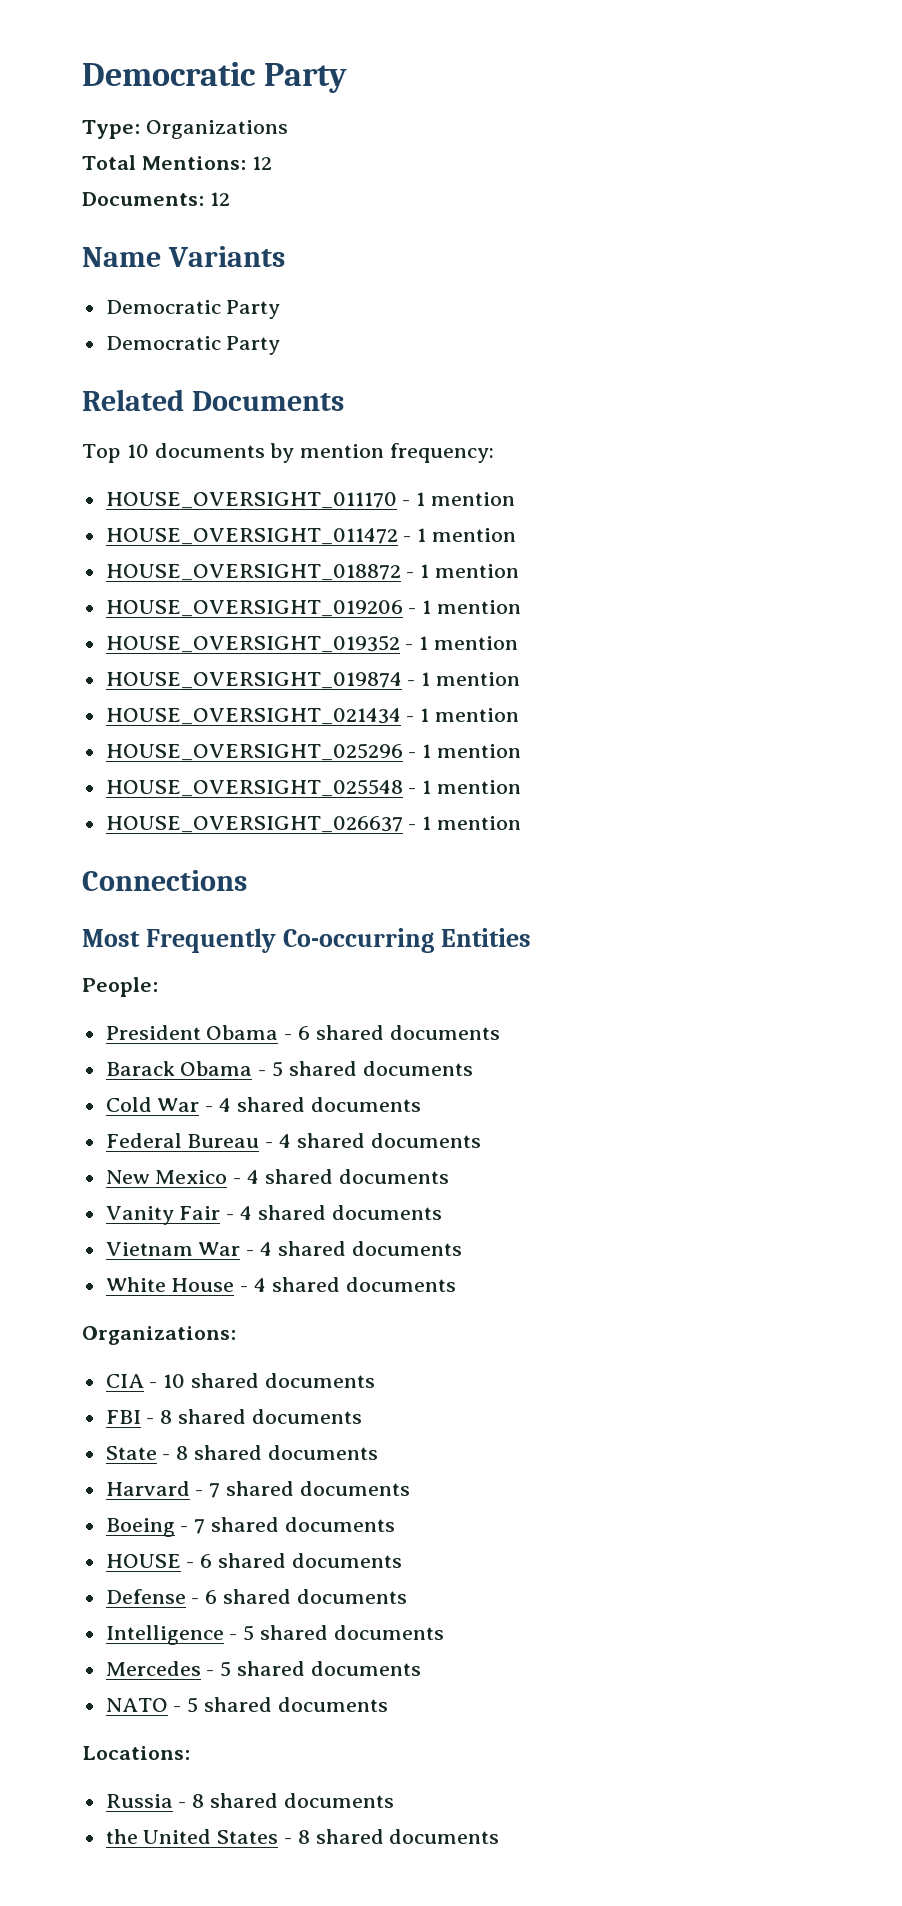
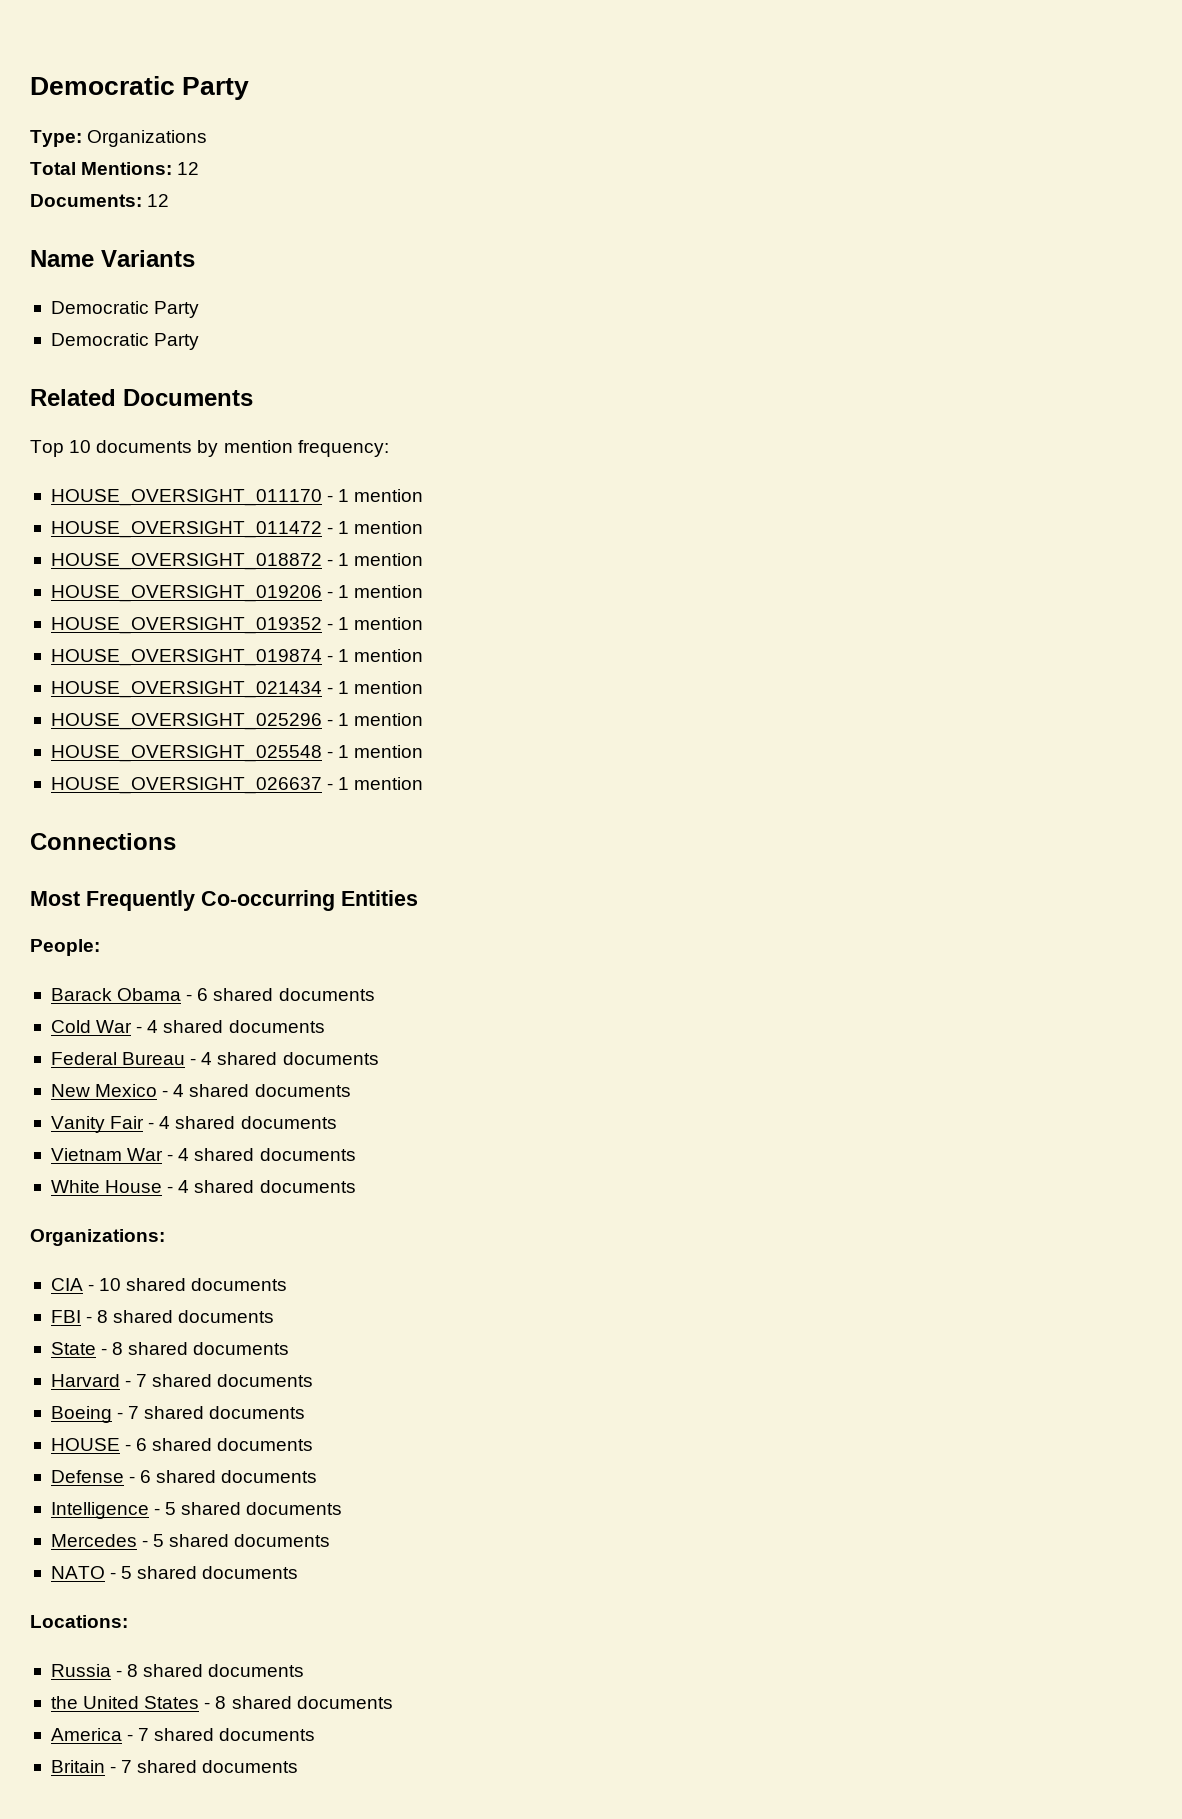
[105,1025,201,1040] President -> [50,988,112,1001] Barack
[105,1061,473,1077] // Barack Obama - 5 shared documents -> (375, 994) none
(500, 1836) none -> [50,1728,316,1741] [50,1760,299,1773] // America - 7 shared documents // Britain - 7 shared documents

